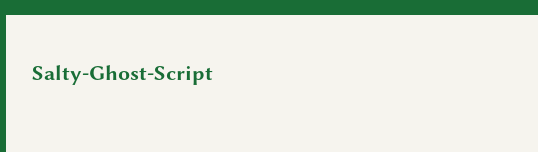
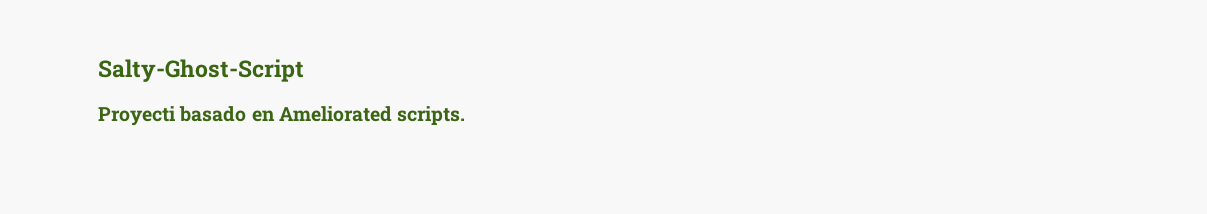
(213, 75) none -> [98,106,466,126] // Proyecti basado en Ameliorated scripts.

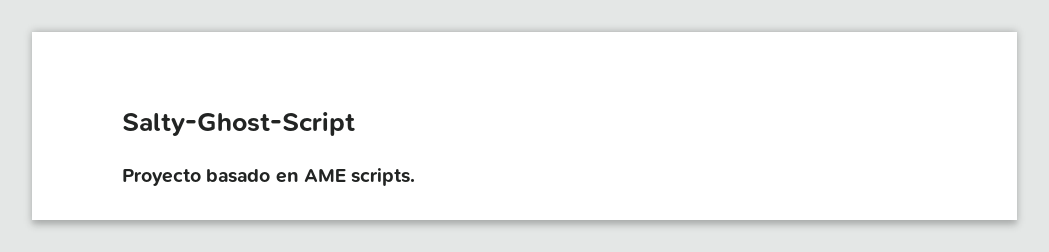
[98,106,175,126] Proyecti -> [122,169,201,186] Proyecto
[278,106,392,122] Ameliorated -> [303,169,346,182] AME

